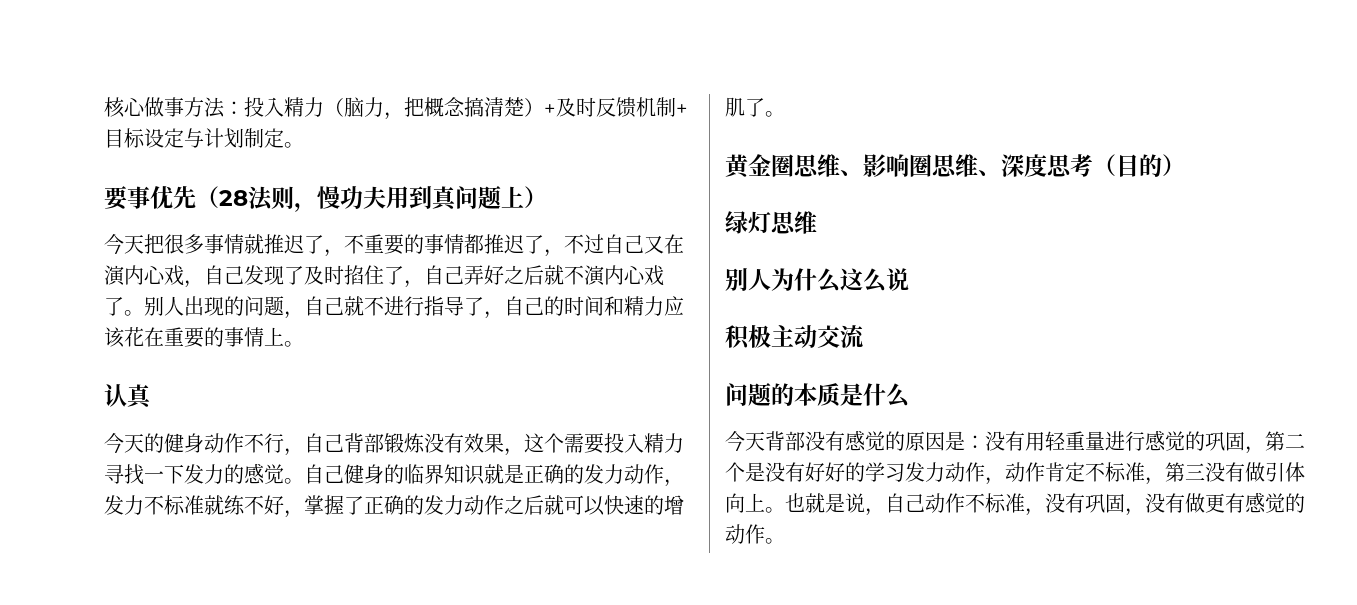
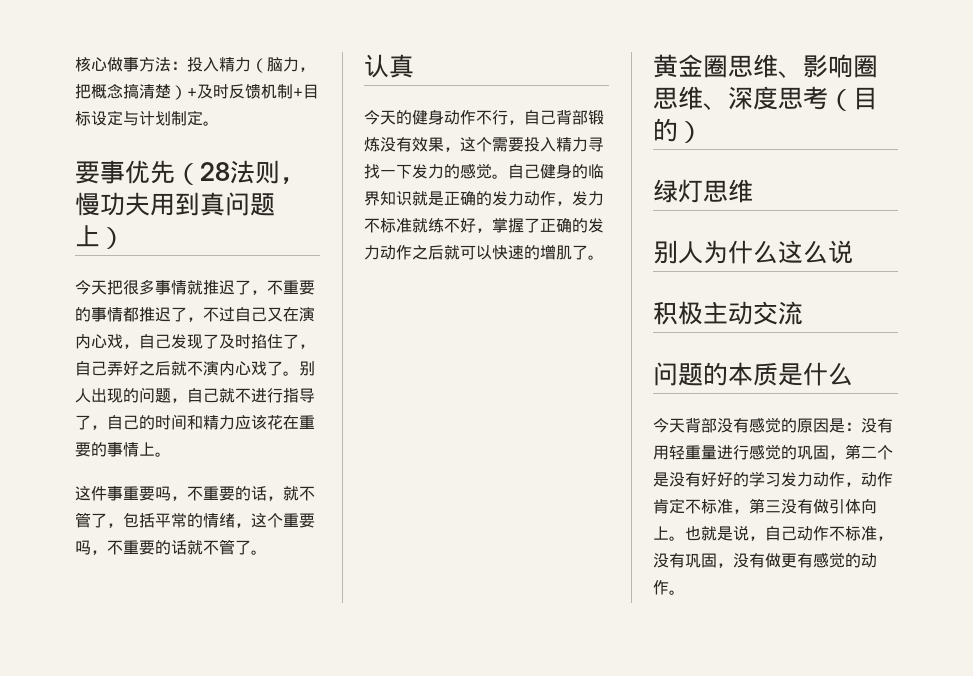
(304, 344) none -> [75,486,315,501] [75,512,315,528] [75,539,267,555] // 这件事重要吗，不重要的话，就不管了，包括平常的情绪，这个重要吗，不重要的话就不管了。

